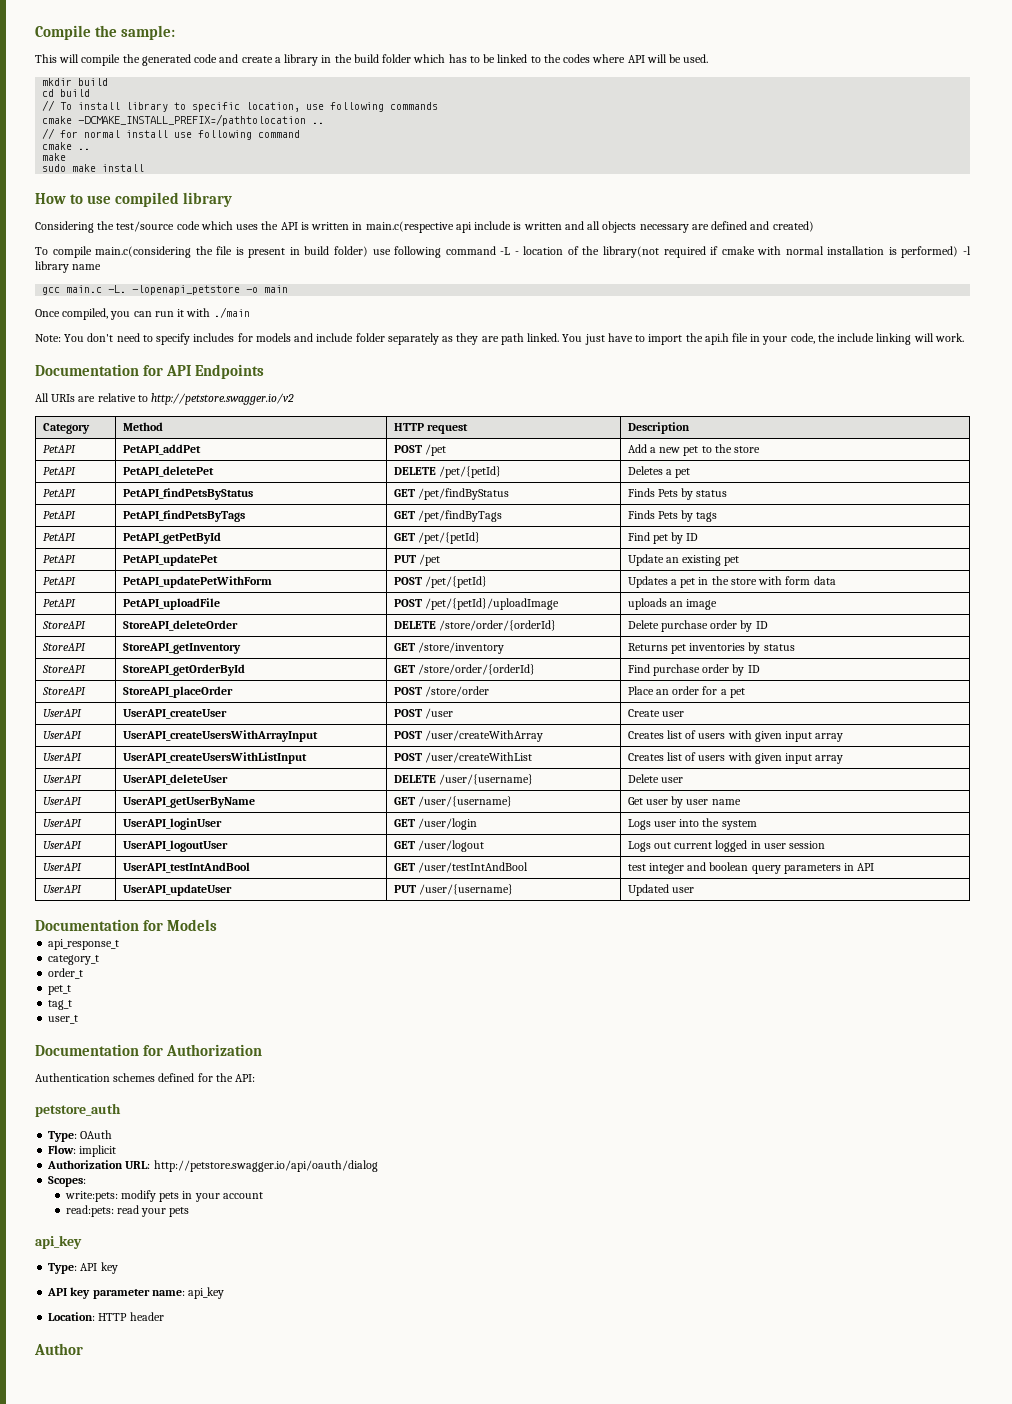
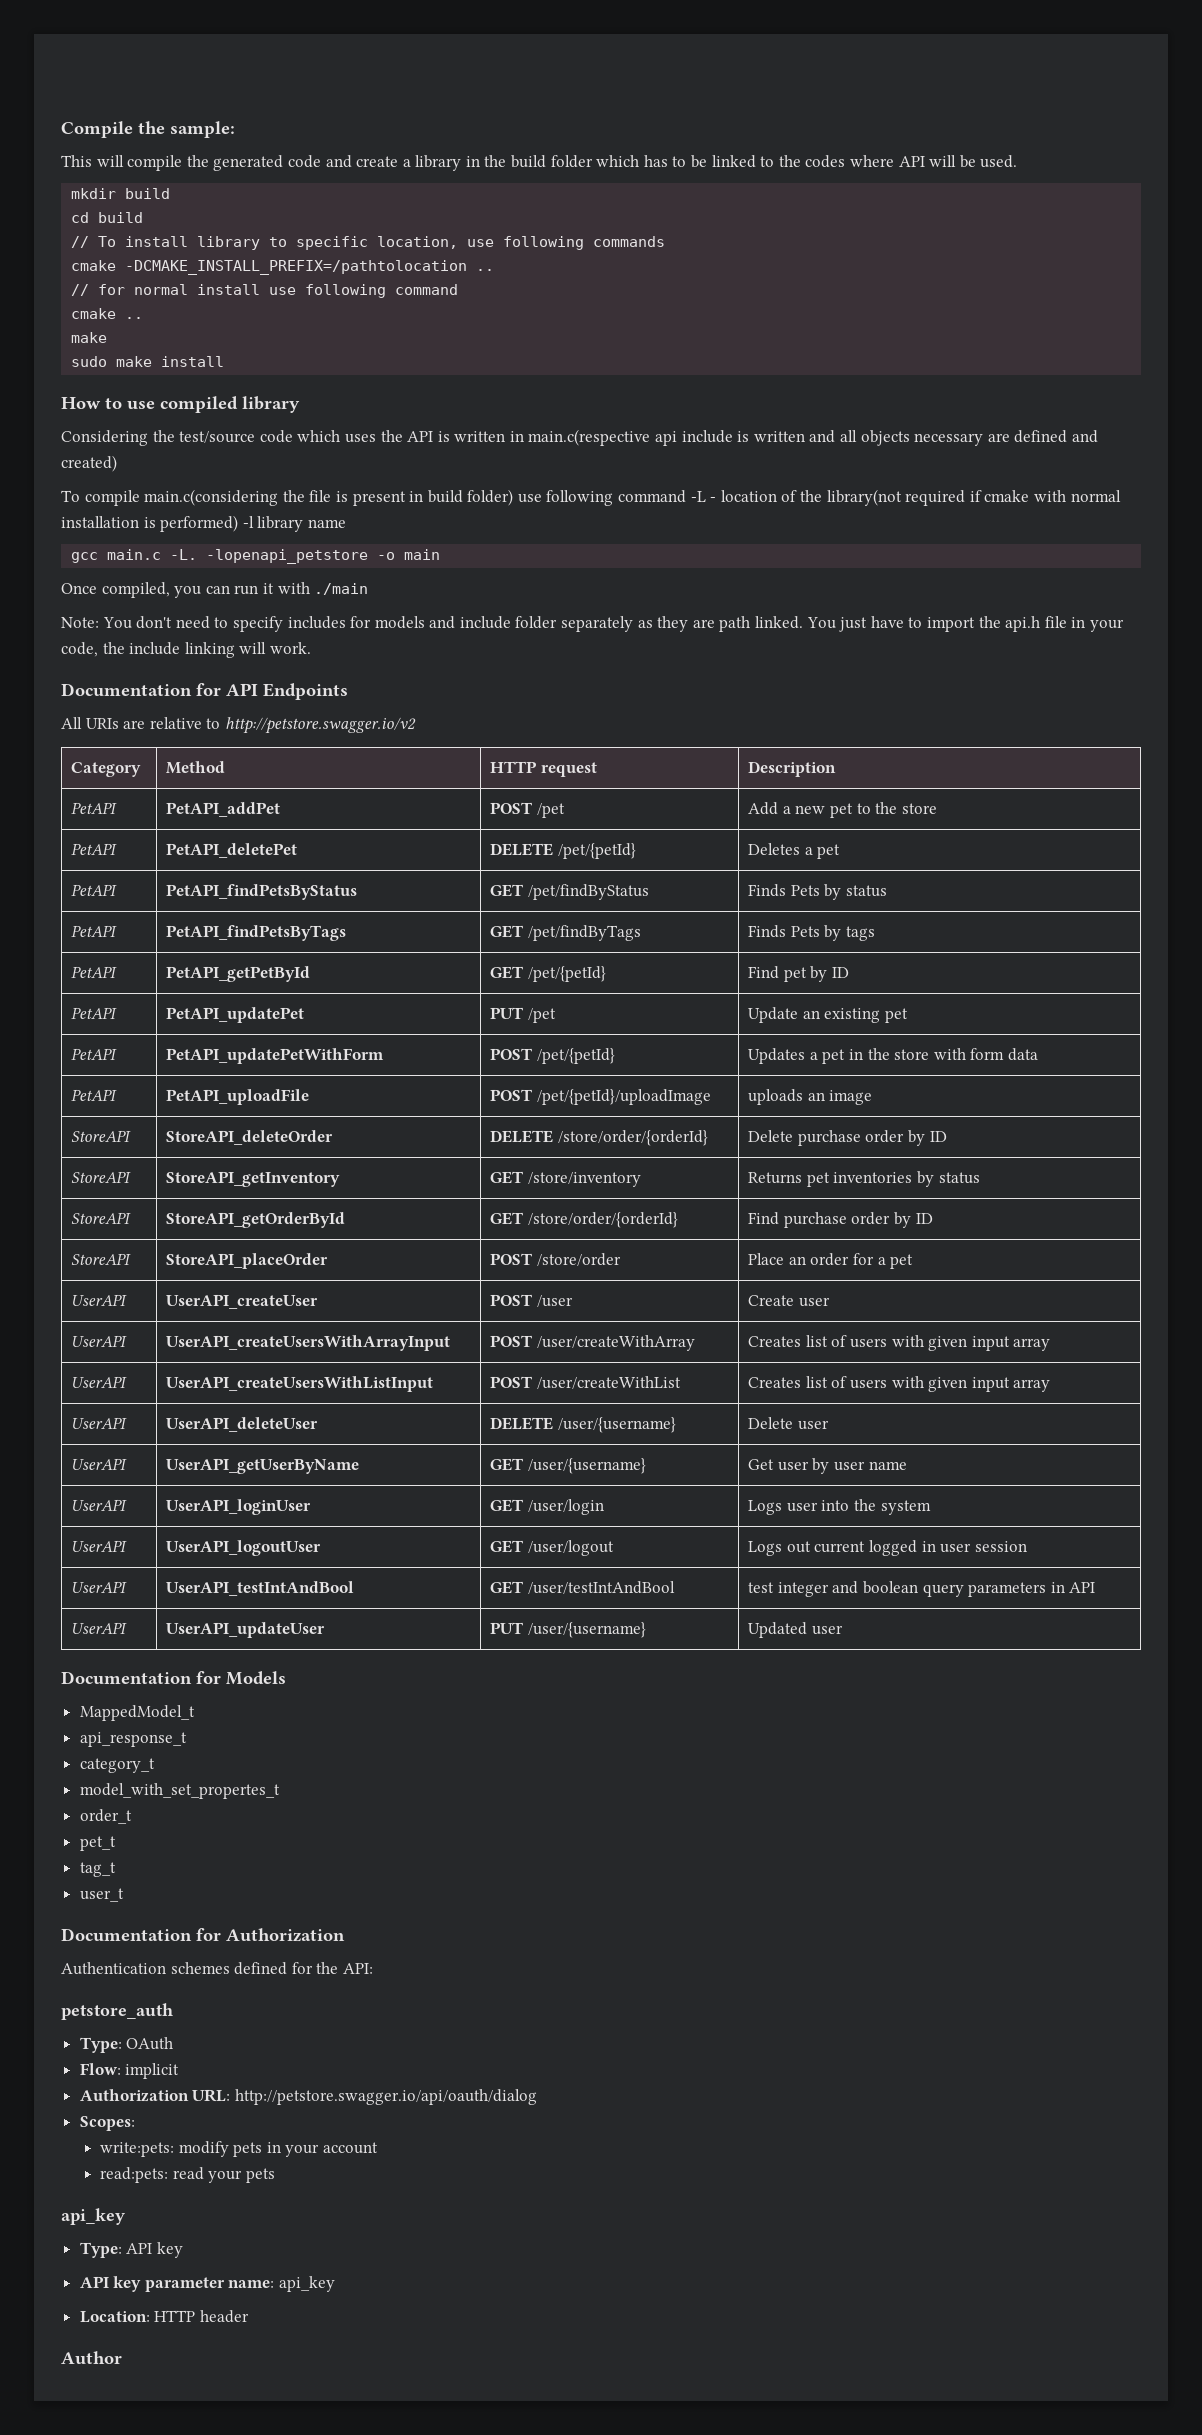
(218, 925) none -> [79,1705,195,1721] // MappedModel_t
(100, 960) none -> [79,1783,280,1799] // model_with_set_propertes_t

